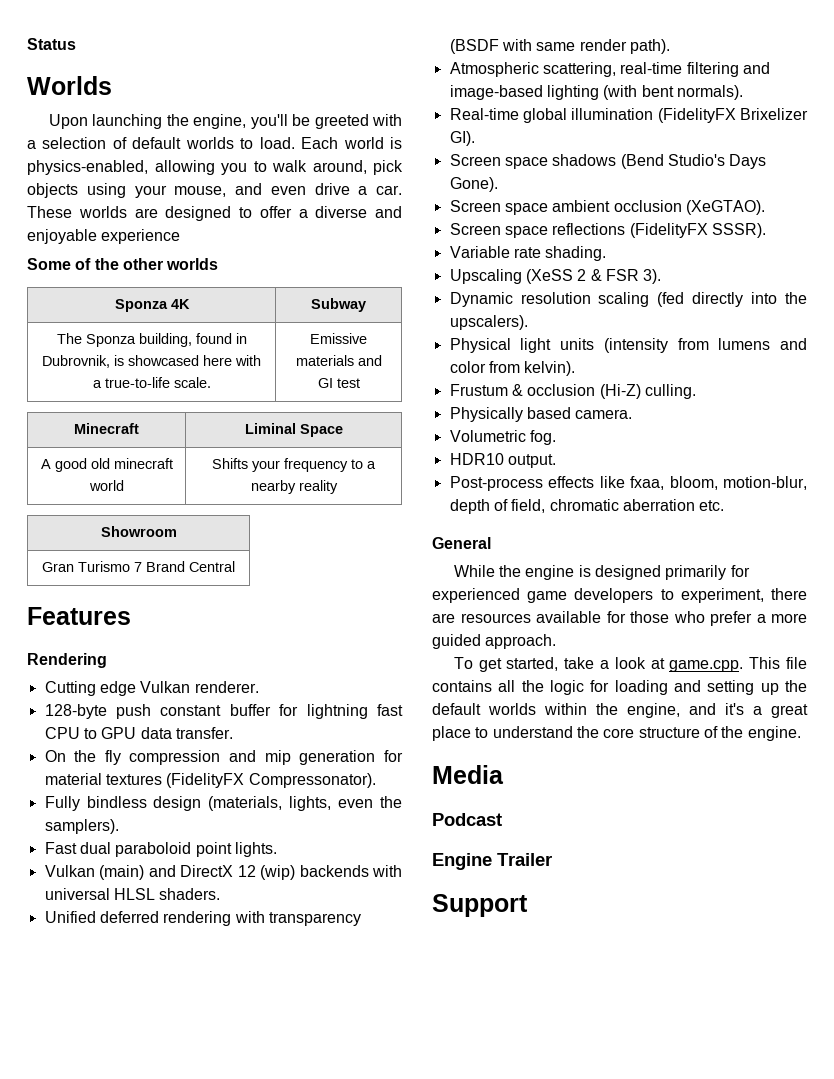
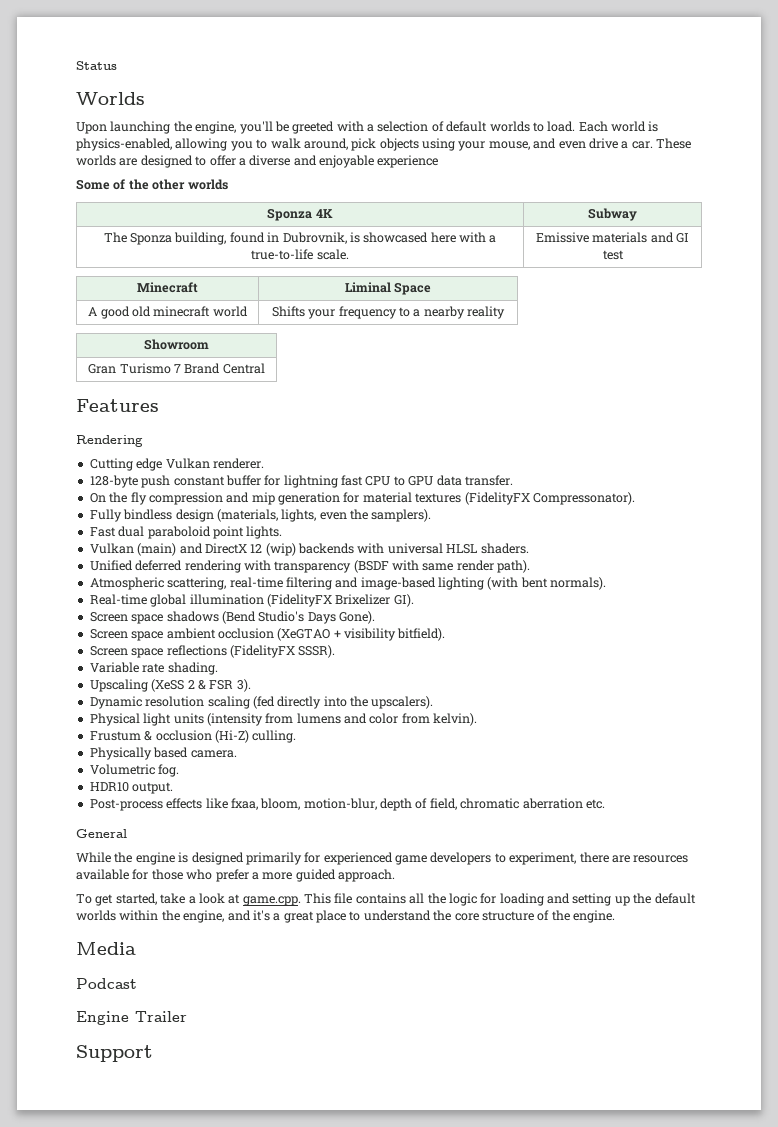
[685,200,765,215] (XeGTAO). -> [277,628,446,641] (XeGTAO + visibility bitfield).

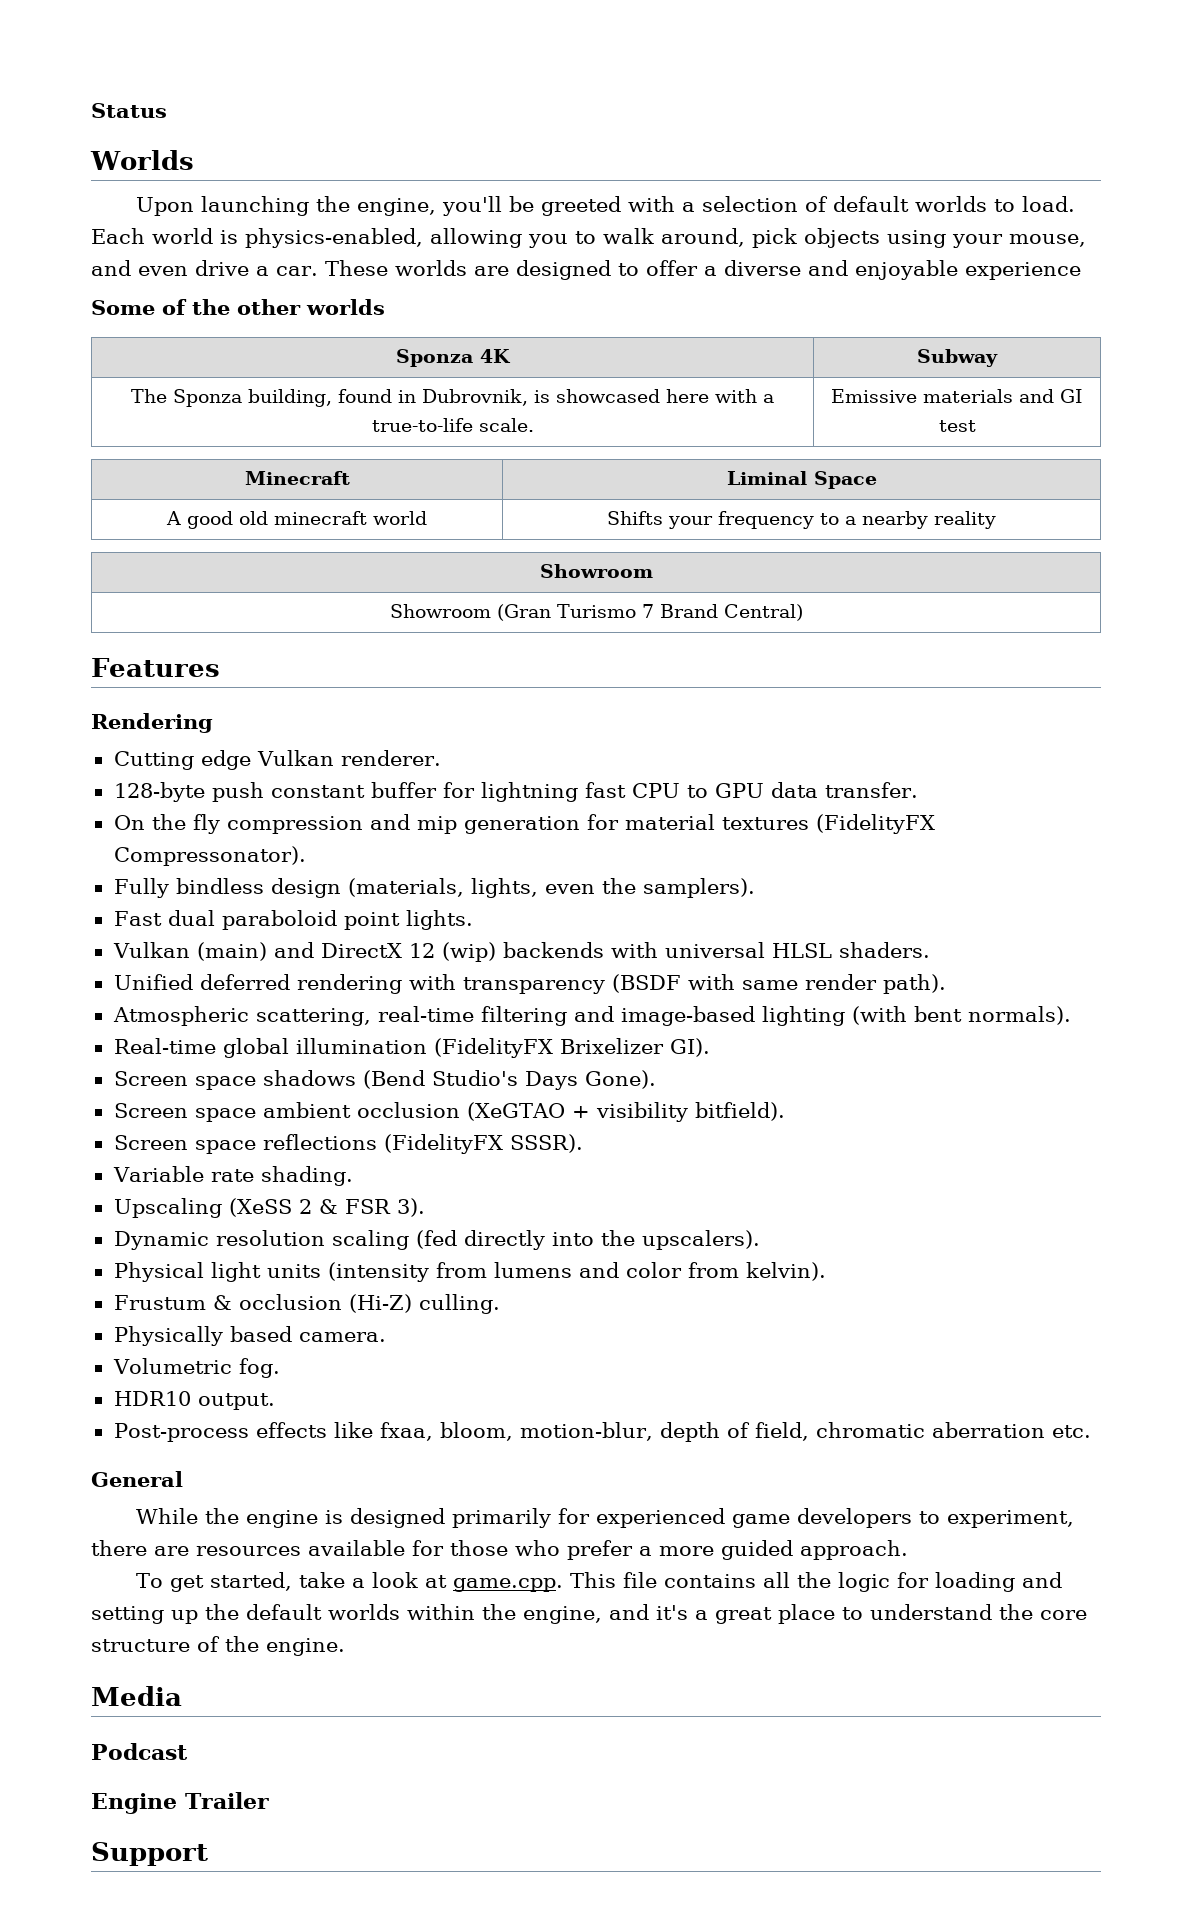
[88,364,117,374] Gran -> [389,604,551,621] Showroom (Gran
[222,363,265,374] Central -> [723,604,803,621] Central)

